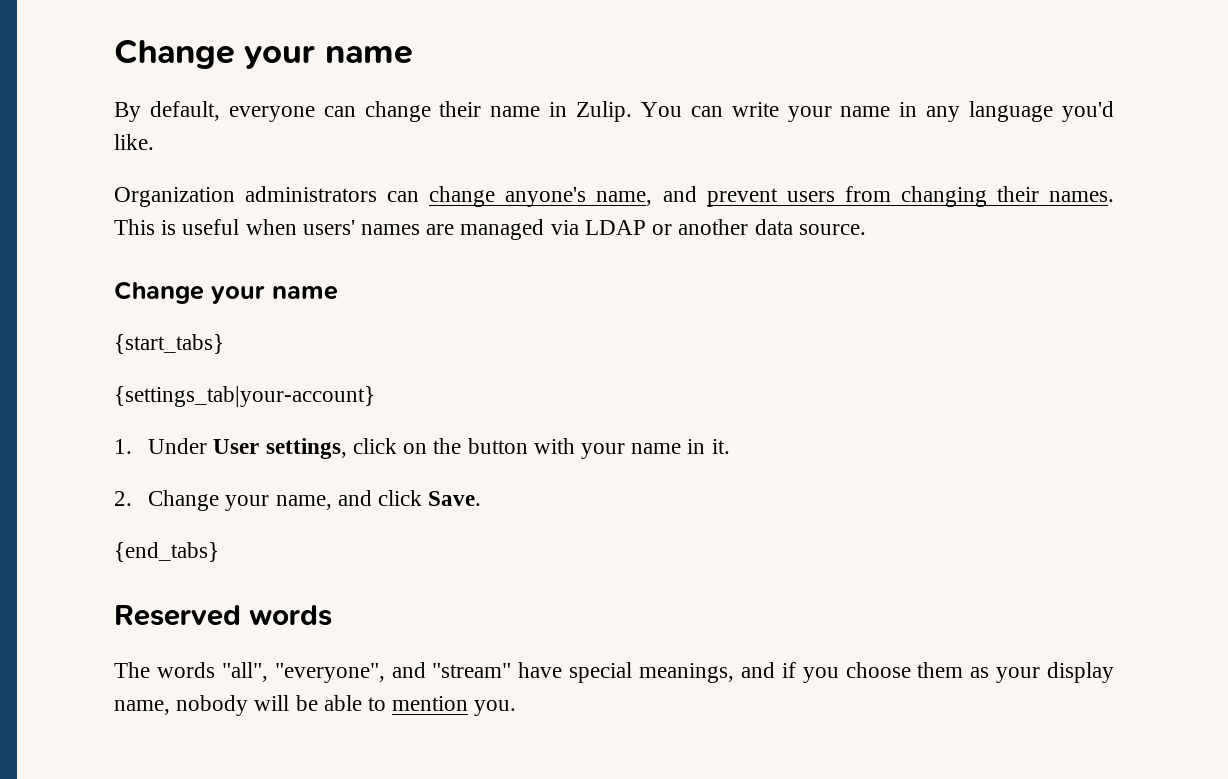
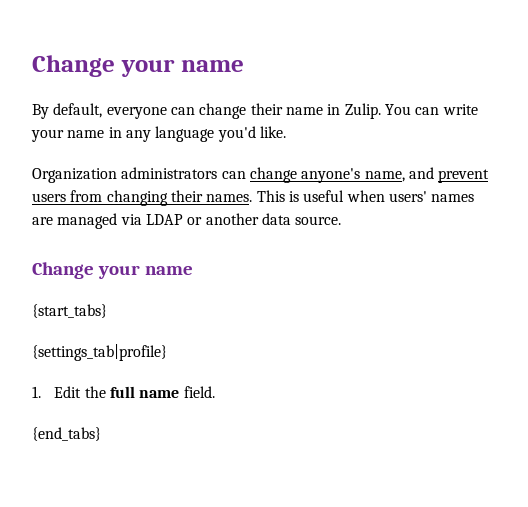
[114,386,375,407] {settings_tab|your-account} -> [32,344,167,361] {settings_tab|profile}
[148,438,730,459] [114,490,482,511] [114,542,219,562] [114,605,332,626] [114,662,1114,683] [114,695,517,716] Under User settings, click on the button with your name in it. // 2. Change your name, and click Save. // {end_tabs} // Reserved words // The words "all", "everyone", and "stream" have special meanings, and if you choose them as your display name, nobody will be able to mention you. -> [54,386,215,398] [32,427,101,441] Edit the full name field. // {end_tabs}

